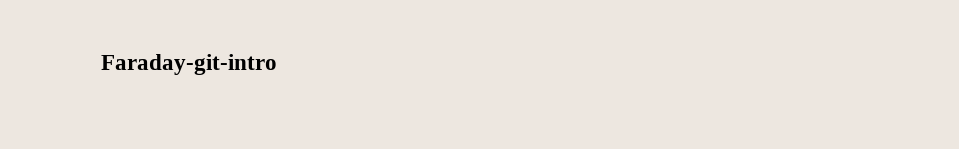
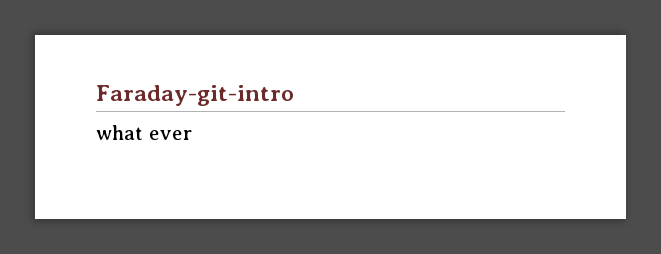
(277, 64) none -> [96,125,192,140] // what ever

